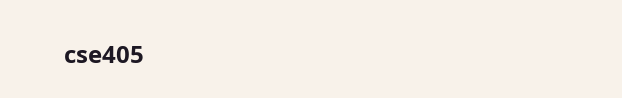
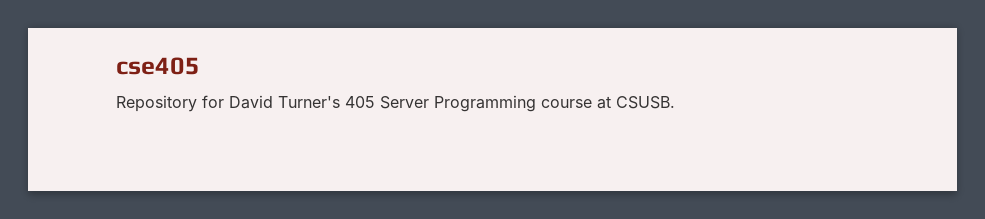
(144, 54) none -> [116,95,675,112] // Repository for David Turner's 405 Server Programming course at CSUSB.

